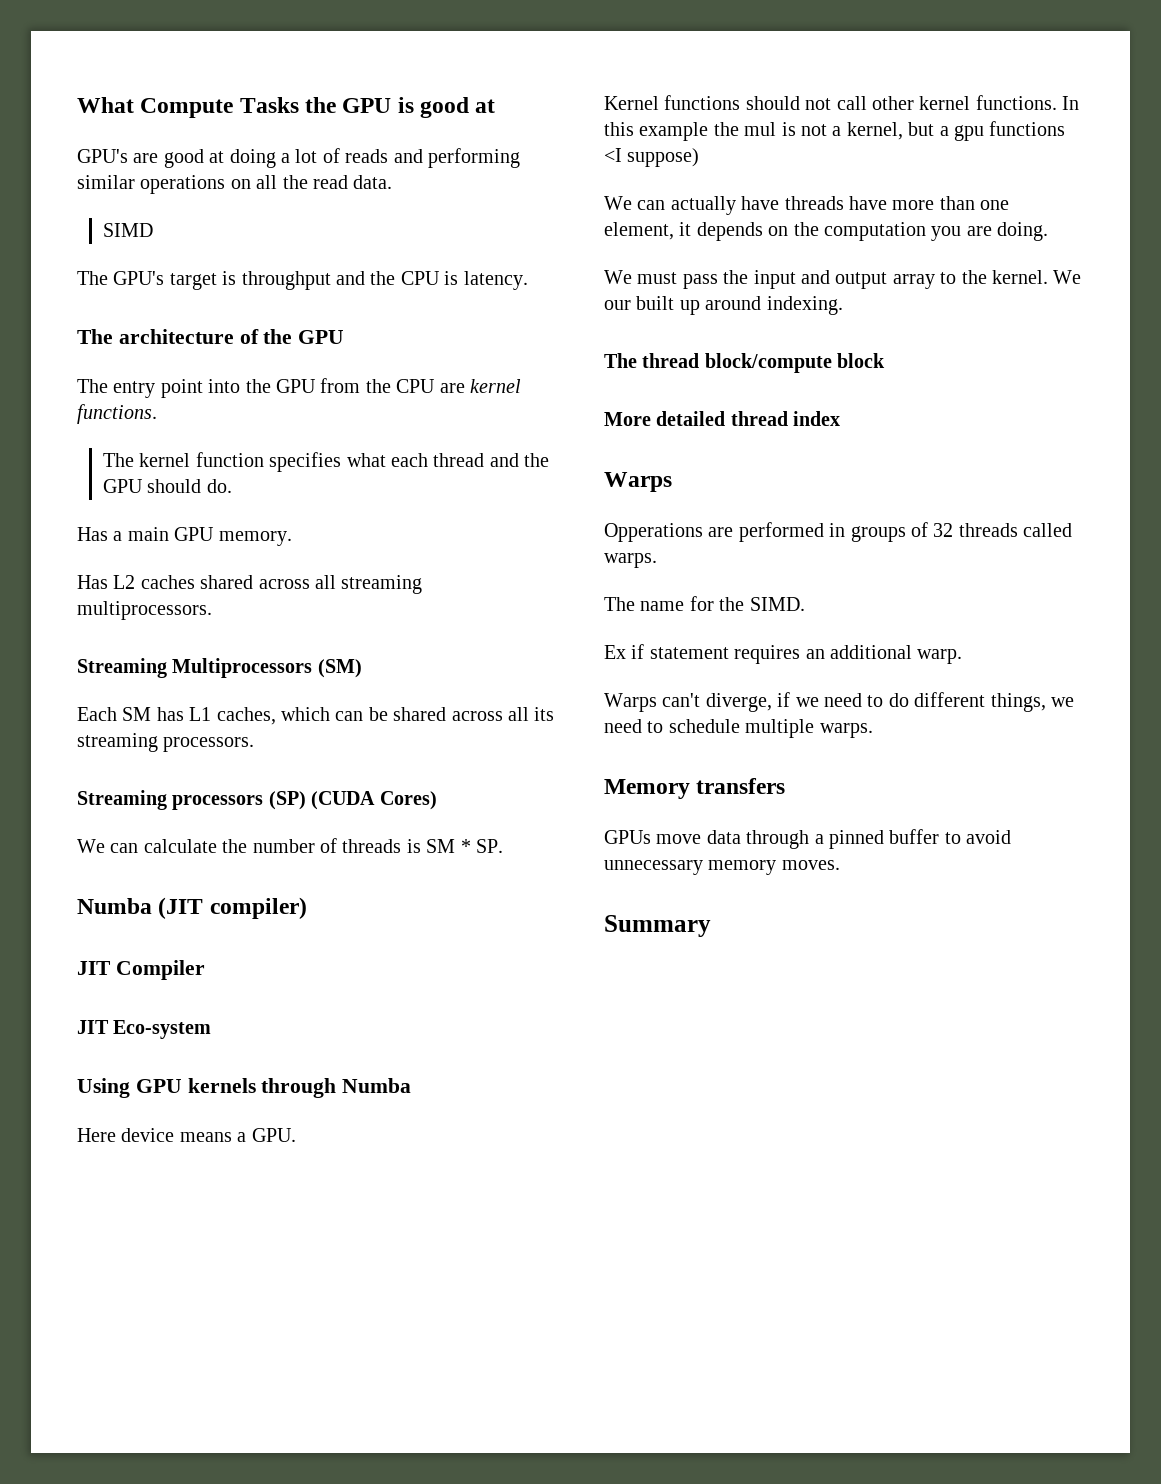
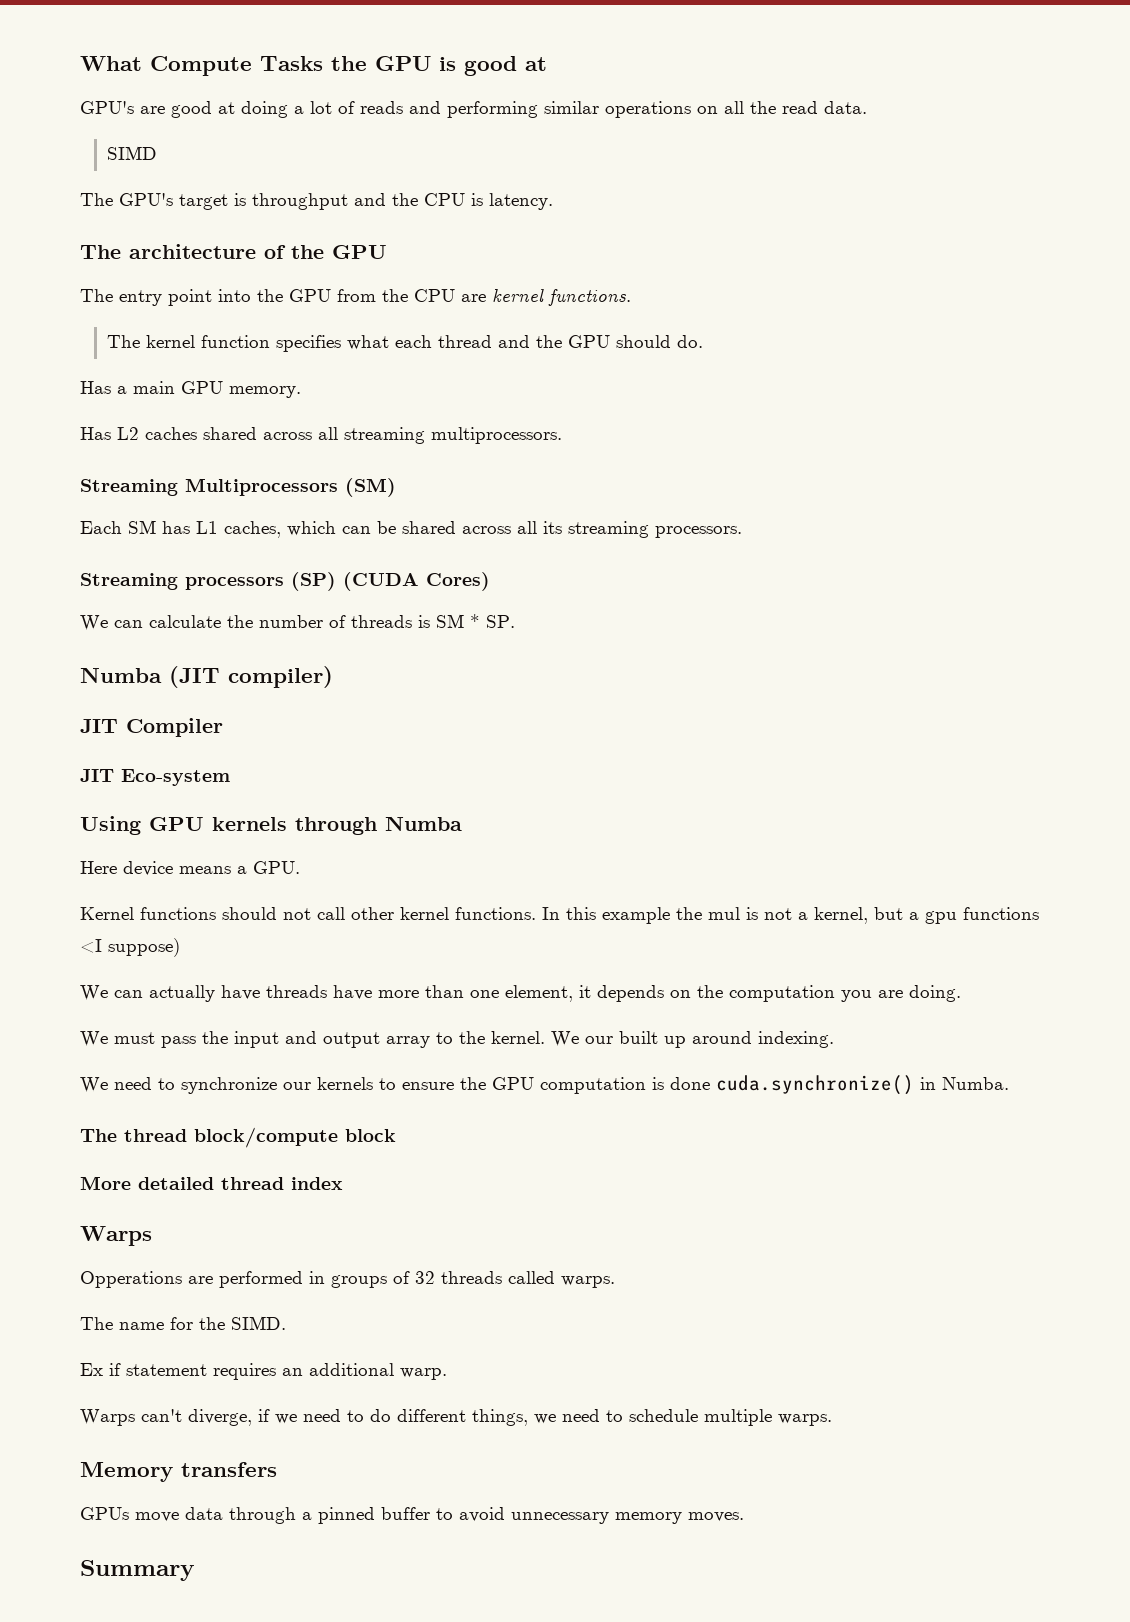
(843, 305) none -> [80,1075,1009,1095] // We need to synchronize our kernels to ensure the GPU computation is done cuda.synchronize() in Numba.

